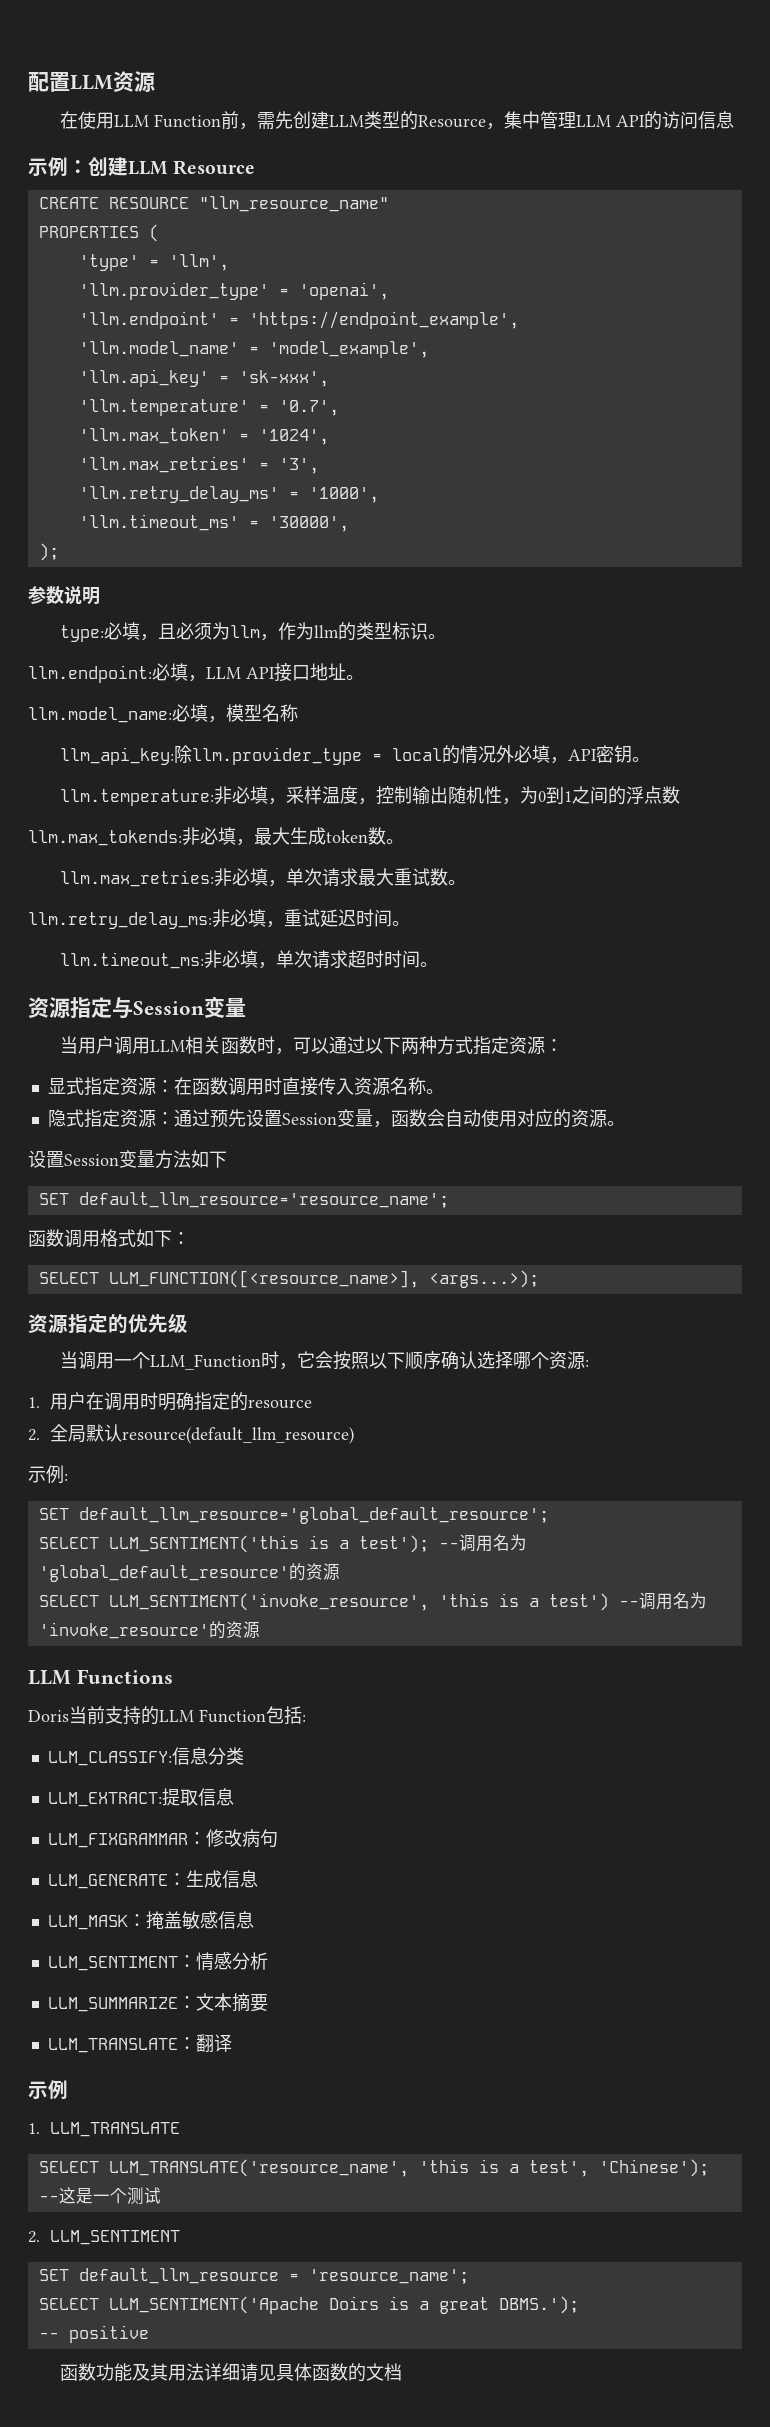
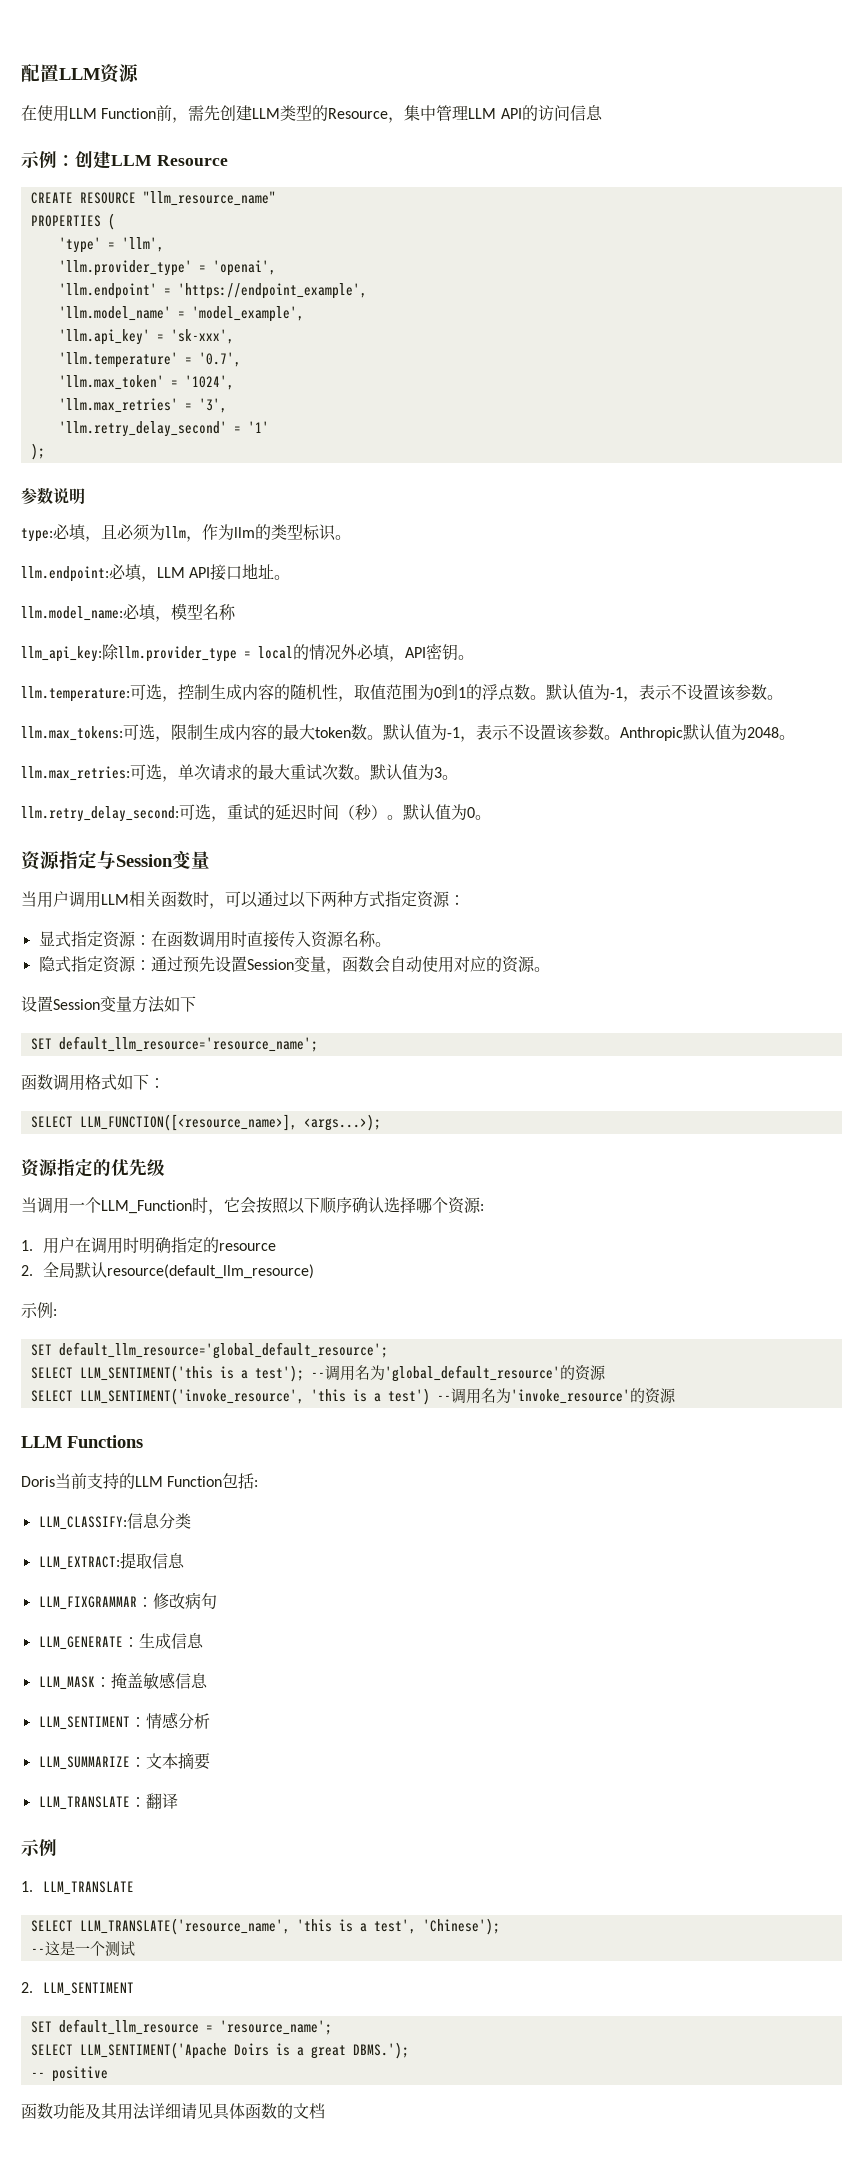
[78,486,379,503] [78,514,349,532] 'llm.retry_delay_ms' = '1000', // 'llm.timeout_ms' = '30000', -> [58,421,269,437] 'llm.retry_delay_second' = '1'
[213,786,520,805] 非必填，采样温度，控制输出随机性， -> [130,684,418,702] 可选，控制生成内容的随机性，取值范围
[571,786,608,804] 之间 -> (466, 692) none
[28,827,386,846] // llm.max_tokends:非必填，最大生成token数 -> [530,684,783,702] [21,724,779,742] 。默认值为-1，表示不设置该参数。 // llm.max_tokens:可选，限制生成内容的最大token数。默认值为-1，表示不设置该参数。Anthropic默认值为2048
[213,868,358,887] 非必填，单次请求 -> [130,764,258,782] 可选，单次请求的
[429,868,466,886] [28,909,320,929] 数。 // llm.retry_delay_ms:非必填，重试 -> [322,764,458,780] [21,804,275,822] 次数。默认值为3。 // llm.retry_delay_second:可选，重试的
[392,921,410,926] [59,950,420,969] 。 // llm.timeout_ms:非必填，单次请求超时时间 -> [339,804,475,820] （秒）。默认值为0

